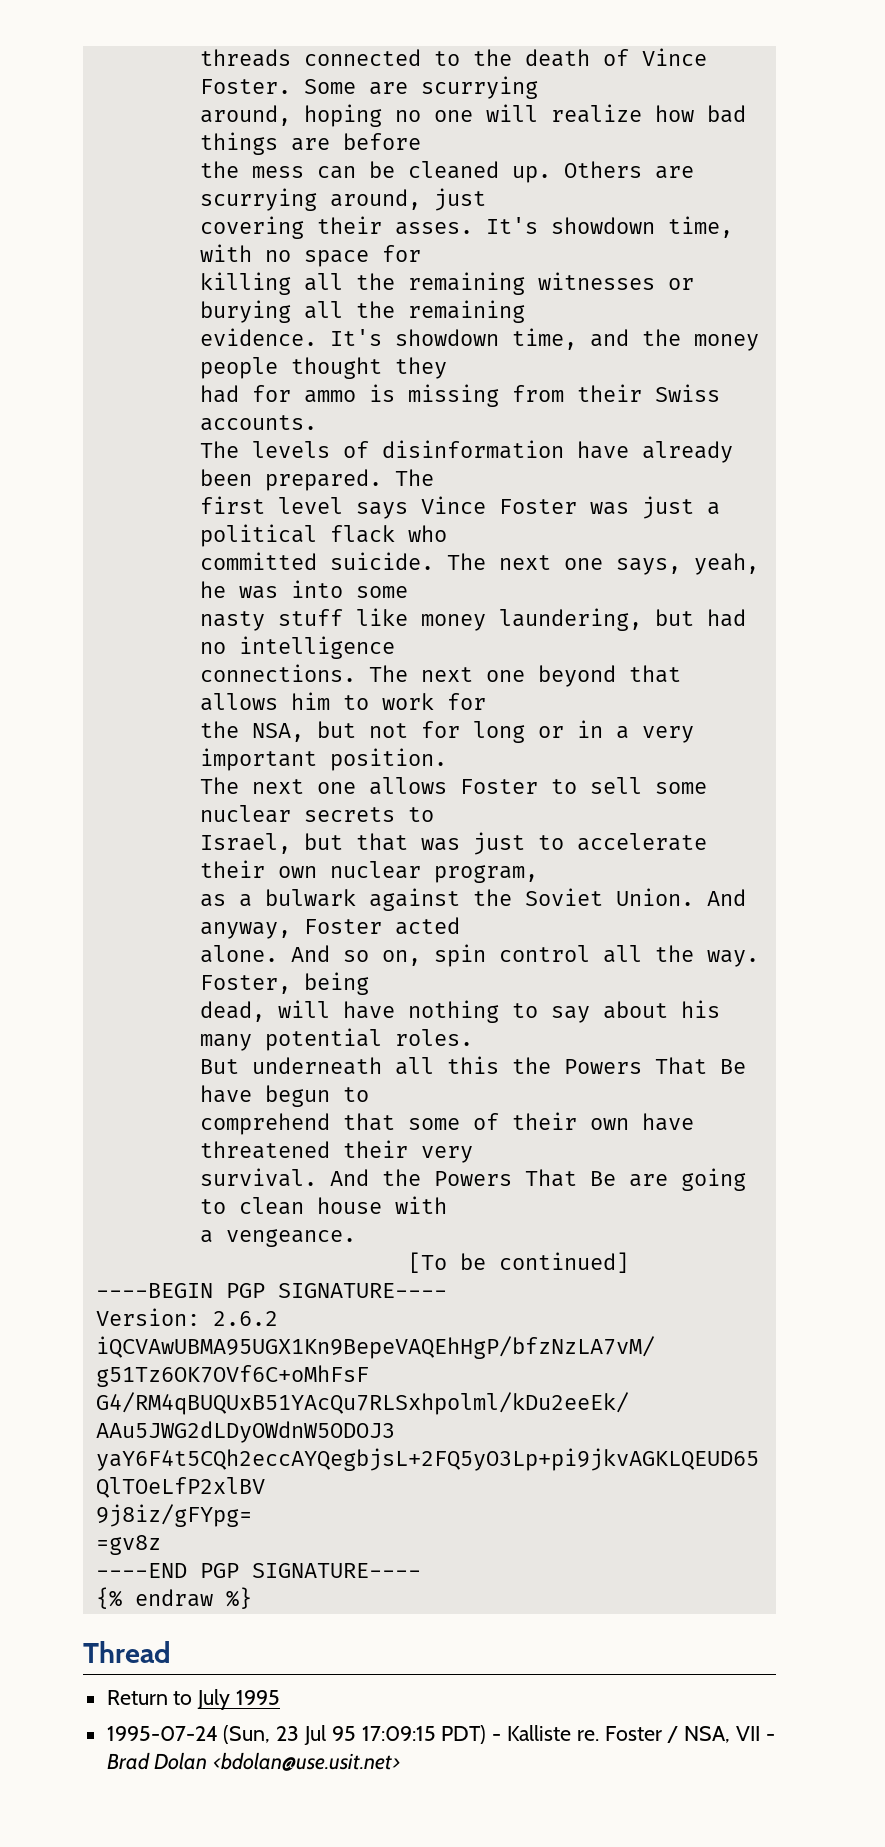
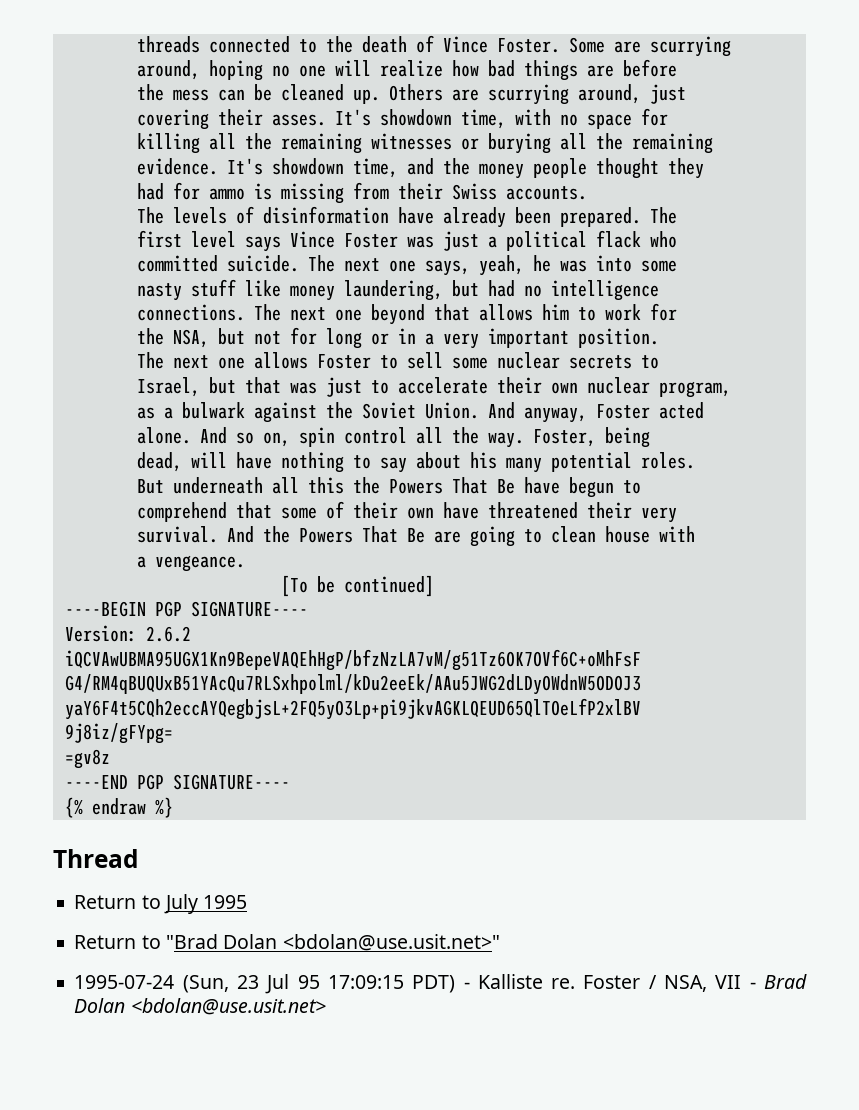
(281, 1697) none -> [74,934,500,951] // Return to "Brad Dolan <bdolan@use.usit.net>"

